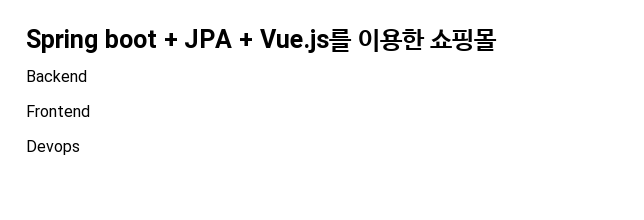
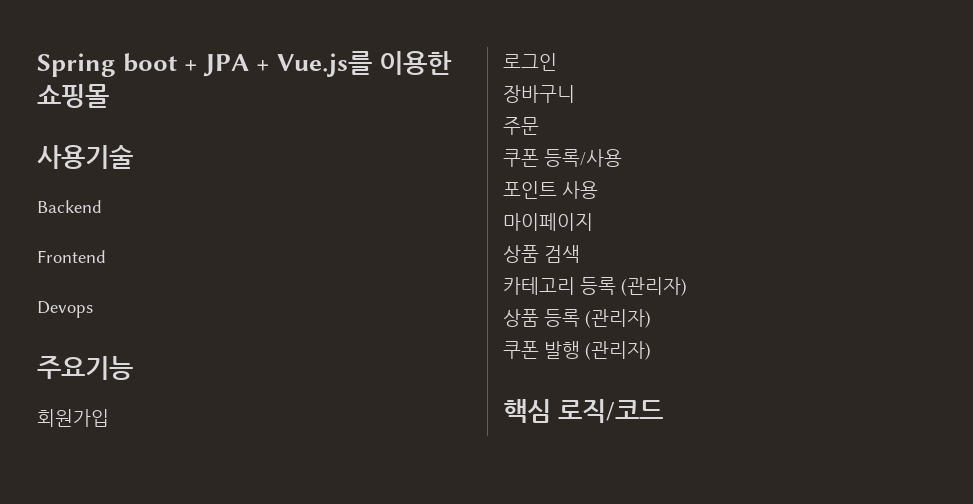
(498, 40) none -> [37,145,133,169] // 사용기술
(80, 147) none -> [37,356,133,380] [37,409,109,427] [503,53,557,71] [503,85,575,103] [503,117,539,135] [503,149,622,167] [503,181,598,199] [503,213,593,231] [503,245,580,263] [503,277,687,296] [503,309,651,328] [503,341,651,360] [503,399,664,423] // 주요기능 // 회원가입 // 로그인 // 장바구니 // 주문 // 쿠폰 등록/사용 // 포인트 사용 // 마이페이지 // 상품 검색 // 카테고리 등록 (관리자) // 상품 등록 (관리자) // 쿠폰 발행 (관리자) // 핵심 로직/코드

